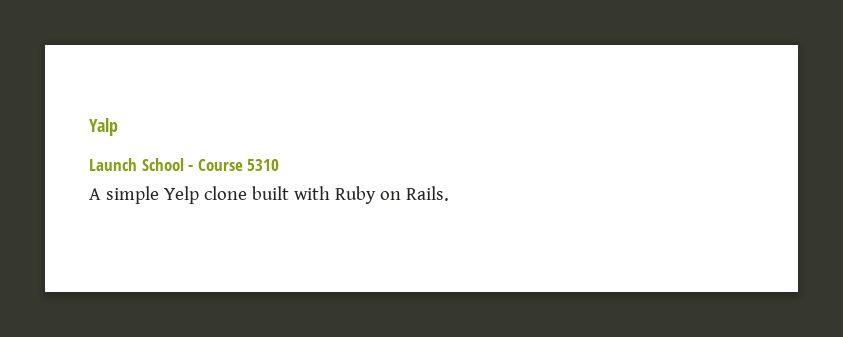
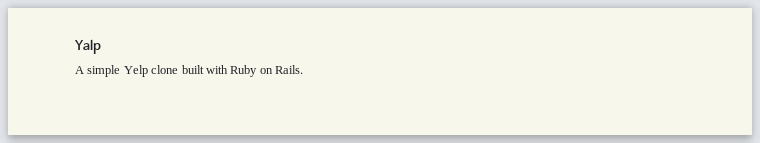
[89,158,280,171] // Launch School - Course 5310 -> (101, 46) none

